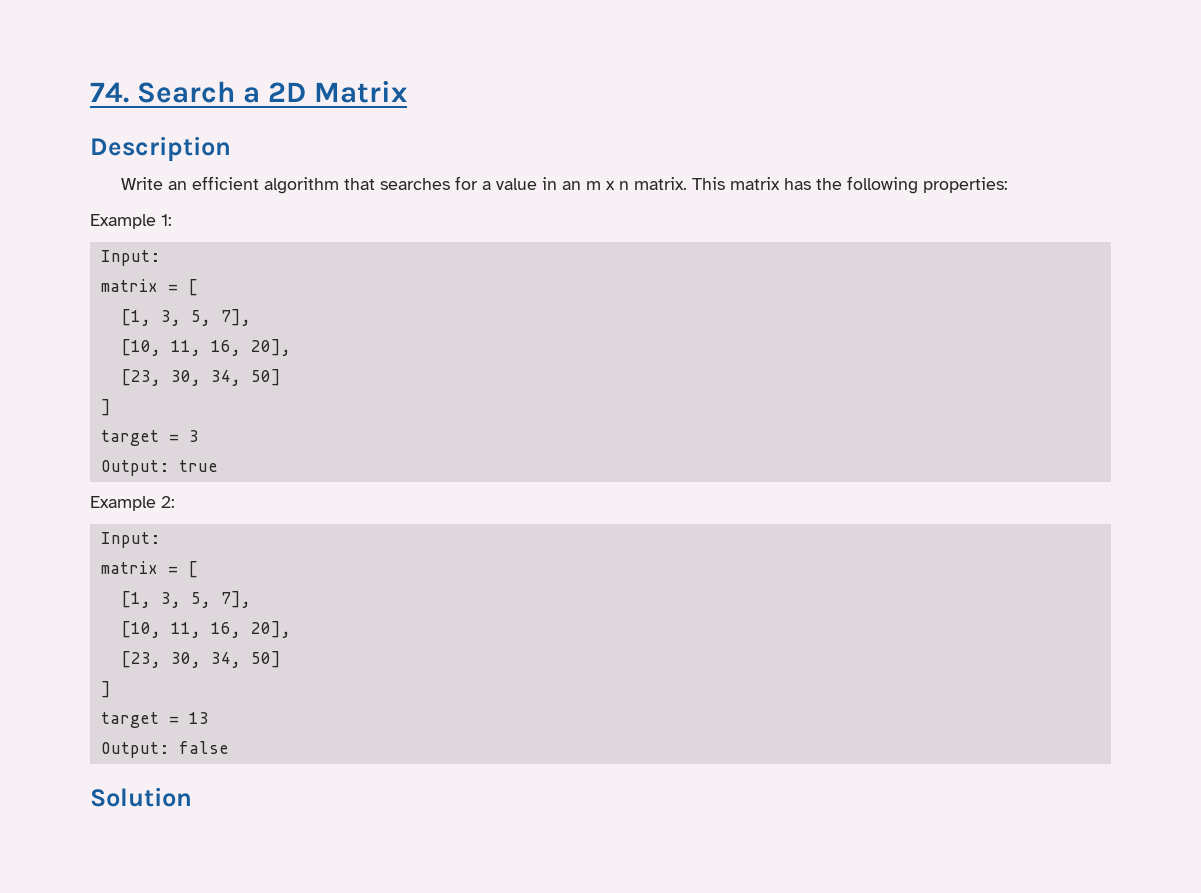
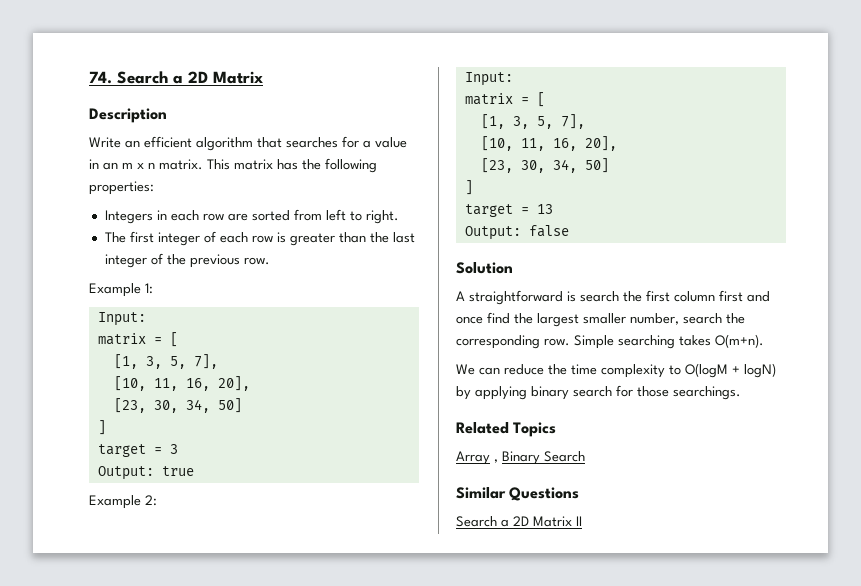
(1008, 185) none -> [104,209,399,224] [104,231,415,246] [104,253,270,268] // Integers in each row are sorted from left to right. // The first integer of each row is greater than the last integer of the previous row.
(192, 797) none -> [456,290,770,305] [456,312,745,327] [456,334,764,349] [456,363,776,378] [456,385,741,400] [456,422,557,437] [456,451,585,465] [456,487,580,501] [456,516,582,527] // A straightforward is search the first column first and once find the largest smaller number, search the corresponding row. Simple searching takes O(m+n). // We can reduce the time complexity to O(logM + logN) by applying binary search for those searchings. // Related Topics // Array , Binary Search // Similar Questions // Search a 2D Matrix II

